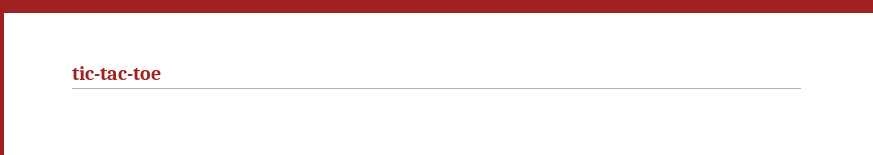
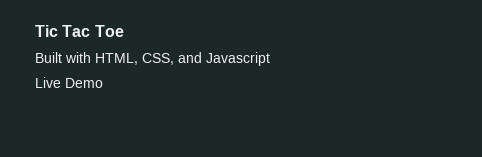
[72,66,161,80] tic-tac-toe -> [35,25,124,37] [35,52,270,66] [35,77,103,88] Tic Tac Toe // Built with HTML, CSS, and Javascript // Live Demo

